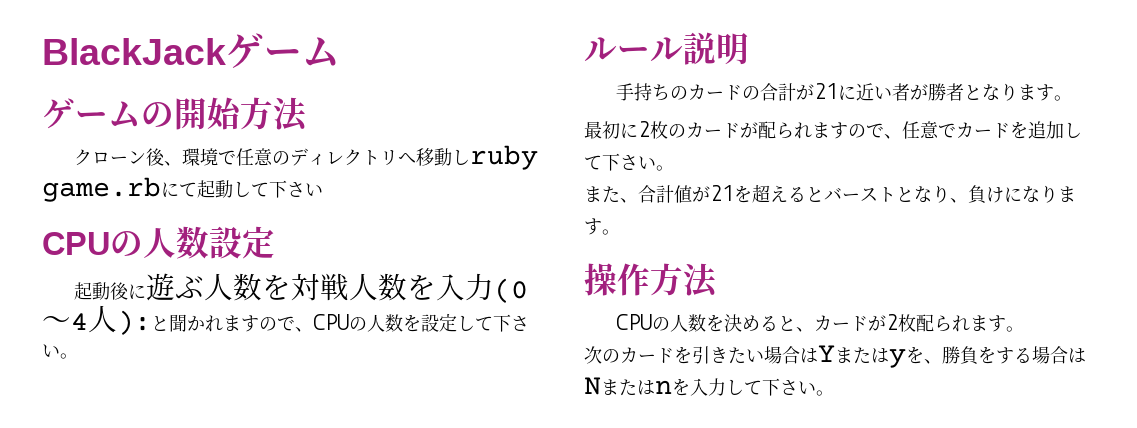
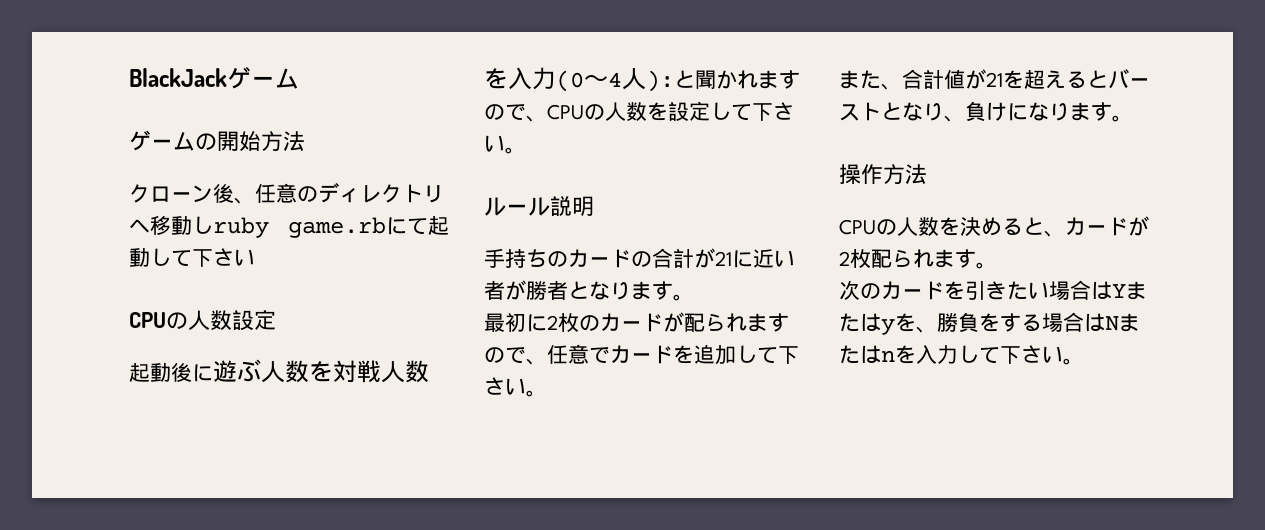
[181,148,236,166] 環境で -> (255, 200) none

